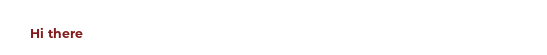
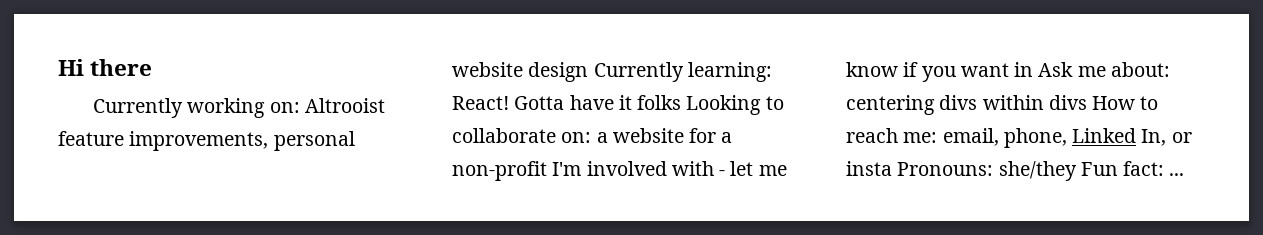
(83, 33) none -> [93,98,385,118] [58,131,355,151] [452,62,772,82] [452,95,784,115] [452,128,733,143] [452,161,787,181] [846,62,1170,82] [846,95,1159,115] [846,128,1192,148] [846,161,1185,181] // Currently working on: Altrooist feature improvements, personal website design Currently learning: React! Gotta have it folks Looking to collaborate on: a website for a non-profit I'm involved with - let me know if you want in Ask me about: centering divs within divs How to reach me: email, phone, Linked In, or insta Pronouns: she/they Fun fact: ...

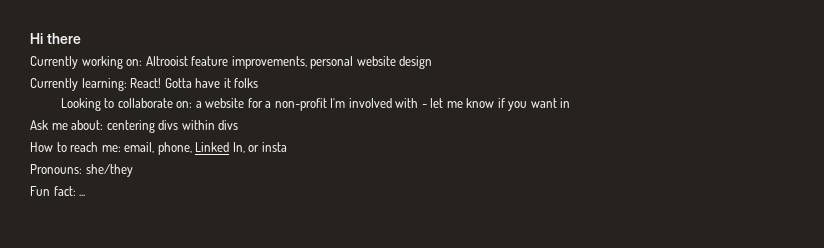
(589, 72) none -> (433, 62) //
(682, 102) none -> (259, 83) //
(1034, 69) none -> (571, 103) //
(1087, 102) none -> (239, 125) //
(892, 168) none -> (287, 147) //
(1077, 171) none -> (133, 170) //

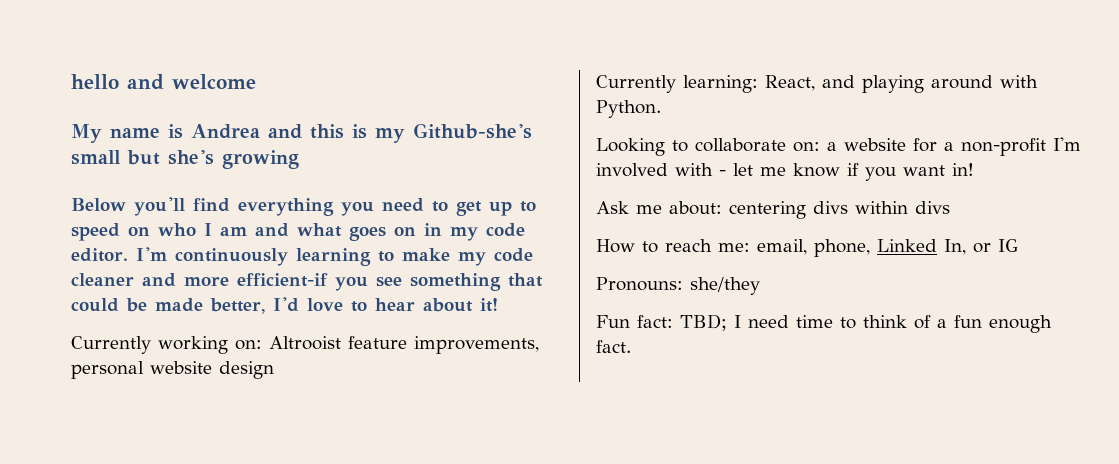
[30,33,81,44] Hi there -> [71,74,256,90] [71,123,532,143] [71,150,299,169] [71,197,536,216] [71,223,525,241] [71,247,533,266] [71,273,543,291] [71,297,498,314] hello and welcome // My name is Andrea and this is my Github-she's small but she's growing // Below you'll find everything you need to get up to speed on who I am and what goes on in my code editor. I'm continuously learning to make my code cleaner and more efficient-if you see something that could be made better, I'd love to hear about it!
[130,78,259,88] React! Gotta have it folks -> [765,75,1038,93] [596,100,661,118] React, and playing around with Python.
[560,98,571,108] in -> [952,163,974,176] in!
[261,142,287,152] insta -> [998,239,1018,252] IG
[79,194,86,196] ... -> [680,314,1052,333] [596,340,631,353] TBD; I need time to think of a fun enough fact.

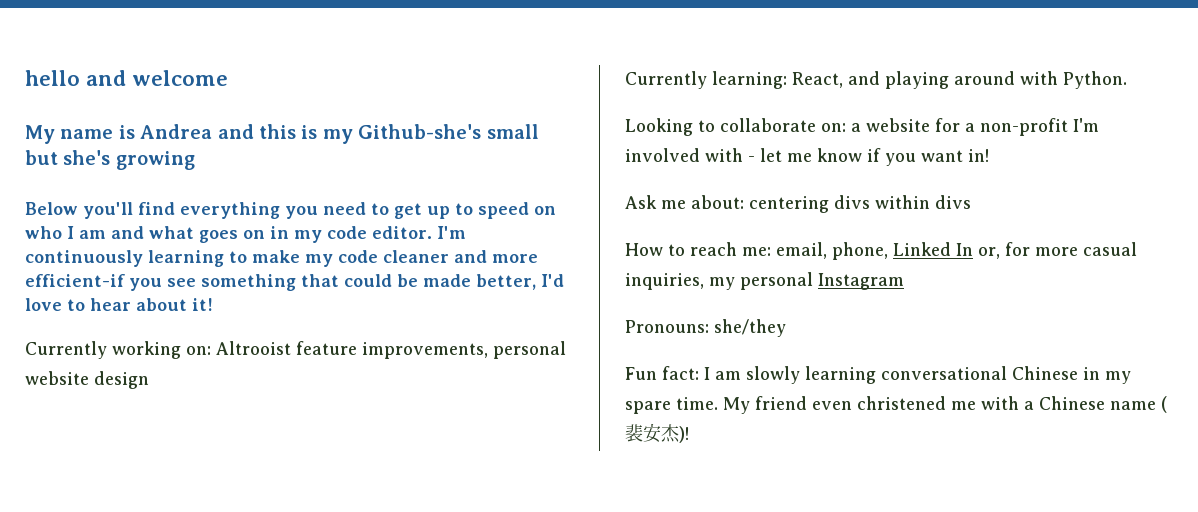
[944,239,1018,255] [596,277,760,295] [596,314,1052,333] [596,340,631,353] In, or IG // Pronouns: she/they // Fun fact: TBD; I need time to think of a fun enough fact. -> [956,242,1137,259] [625,272,904,290] [625,319,786,337] [625,366,1131,384] [625,396,1167,414] [625,423,690,443] In or, for more casual inquiries, my personal Instagram // Pronouns: she/they // Fun fact: I am slowly learning conversational Chinese in my spare time. My friend even christened me with a Chinese name (裴安杰)!

